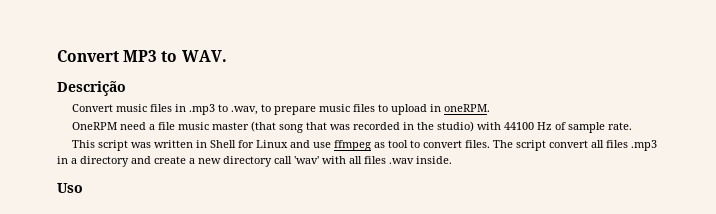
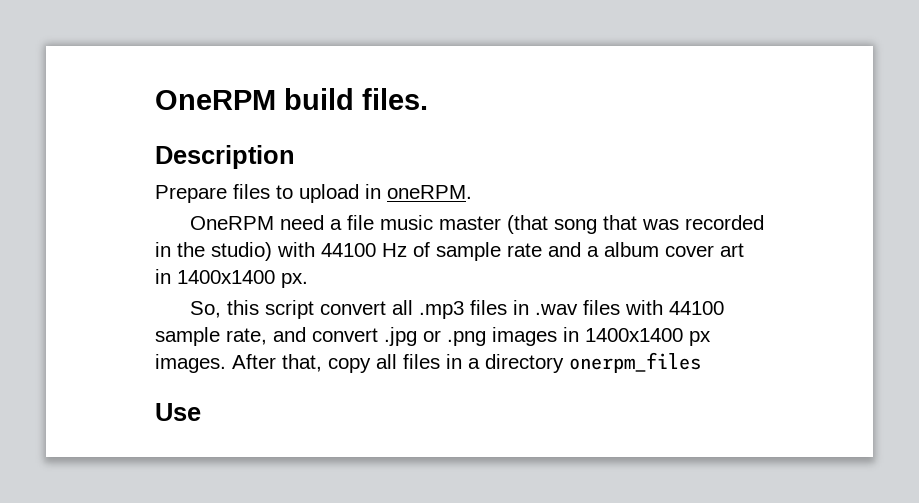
[57,50,227,62] [57,81,126,96] [71,104,350,115] Convert MP3 to WAV. // Descrição // Convert music files in .mp3 to .wav, to prepare music -> [155,88,428,110] [155,145,295,169] [155,185,227,203] OneRPM build files. // Description // Prepare
[607,122,632,130] [71,140,657,151] [57,156,452,167] [57,183,83,193] rate. // This script was written in Shell for Linux and use ffmpeg as tool to convert files. The script convert all files .mp3 in a directory and create a new directory call 'wav' with all files .wav inside. // Uso -> [507,242,744,257] [155,269,308,288] [189,300,724,319] [155,327,711,346] [155,352,701,373] [155,403,201,421] rate and a album cover art in 1400x1400 px. // So, this script convert all .mp3 files in .wav files with 44100 sample rate, and convert .jpg or .png images in 1400x1400 px images. After that, copy all files in a directory onerpm_files // Use

